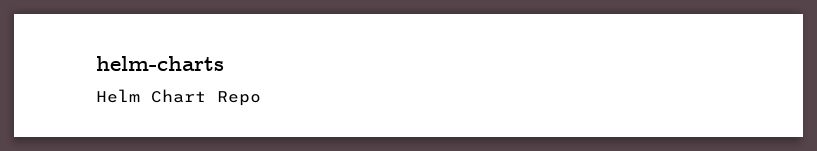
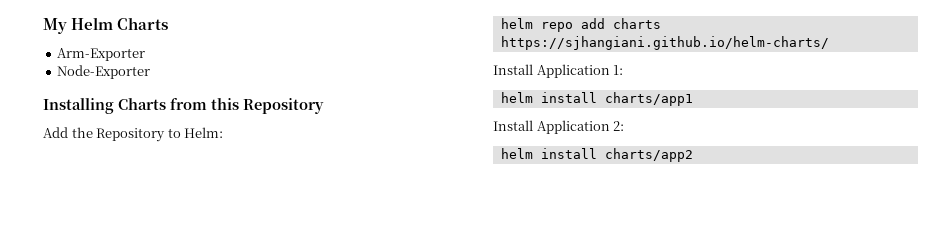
[96,56,224,71] [96,89,261,106] helm-charts // Helm Chart Repo -> [43,17,169,34] [57,48,146,61] [57,65,151,79] [43,98,324,114] [43,127,224,142] [500,18,661,32] [500,36,829,50] [493,64,624,78] [500,92,693,106] [493,120,625,134] [500,148,693,162] My Helm Charts // Arm-Exporter // Node-Exporter // Installing Charts from this Repository // Add the Repository to Helm: // helm repo add charts https://sjhangiani.github.io/helm-charts/ // Install Application 1: // helm install charts/app1 // Install Application 2: // helm install charts/app2

